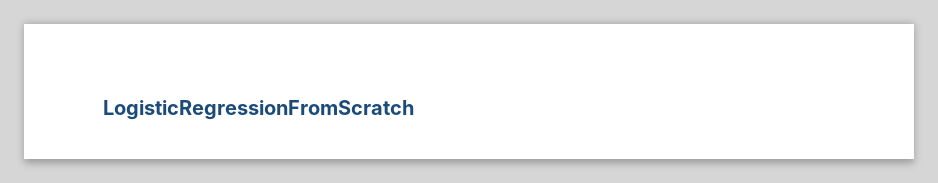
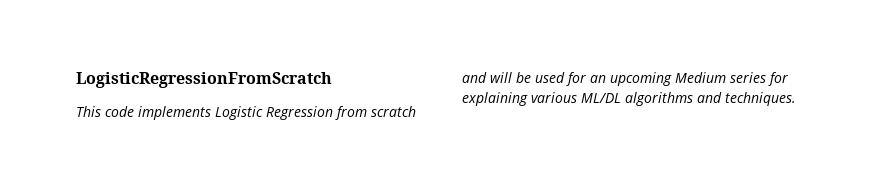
(414, 110) none -> [76,106,416,120] [462,72,788,86] [462,92,796,106] // This code implements Logistic Regression from scratch and will be used for an upcoming Medium series for explaining various ML/DL algorithms and techniques.

